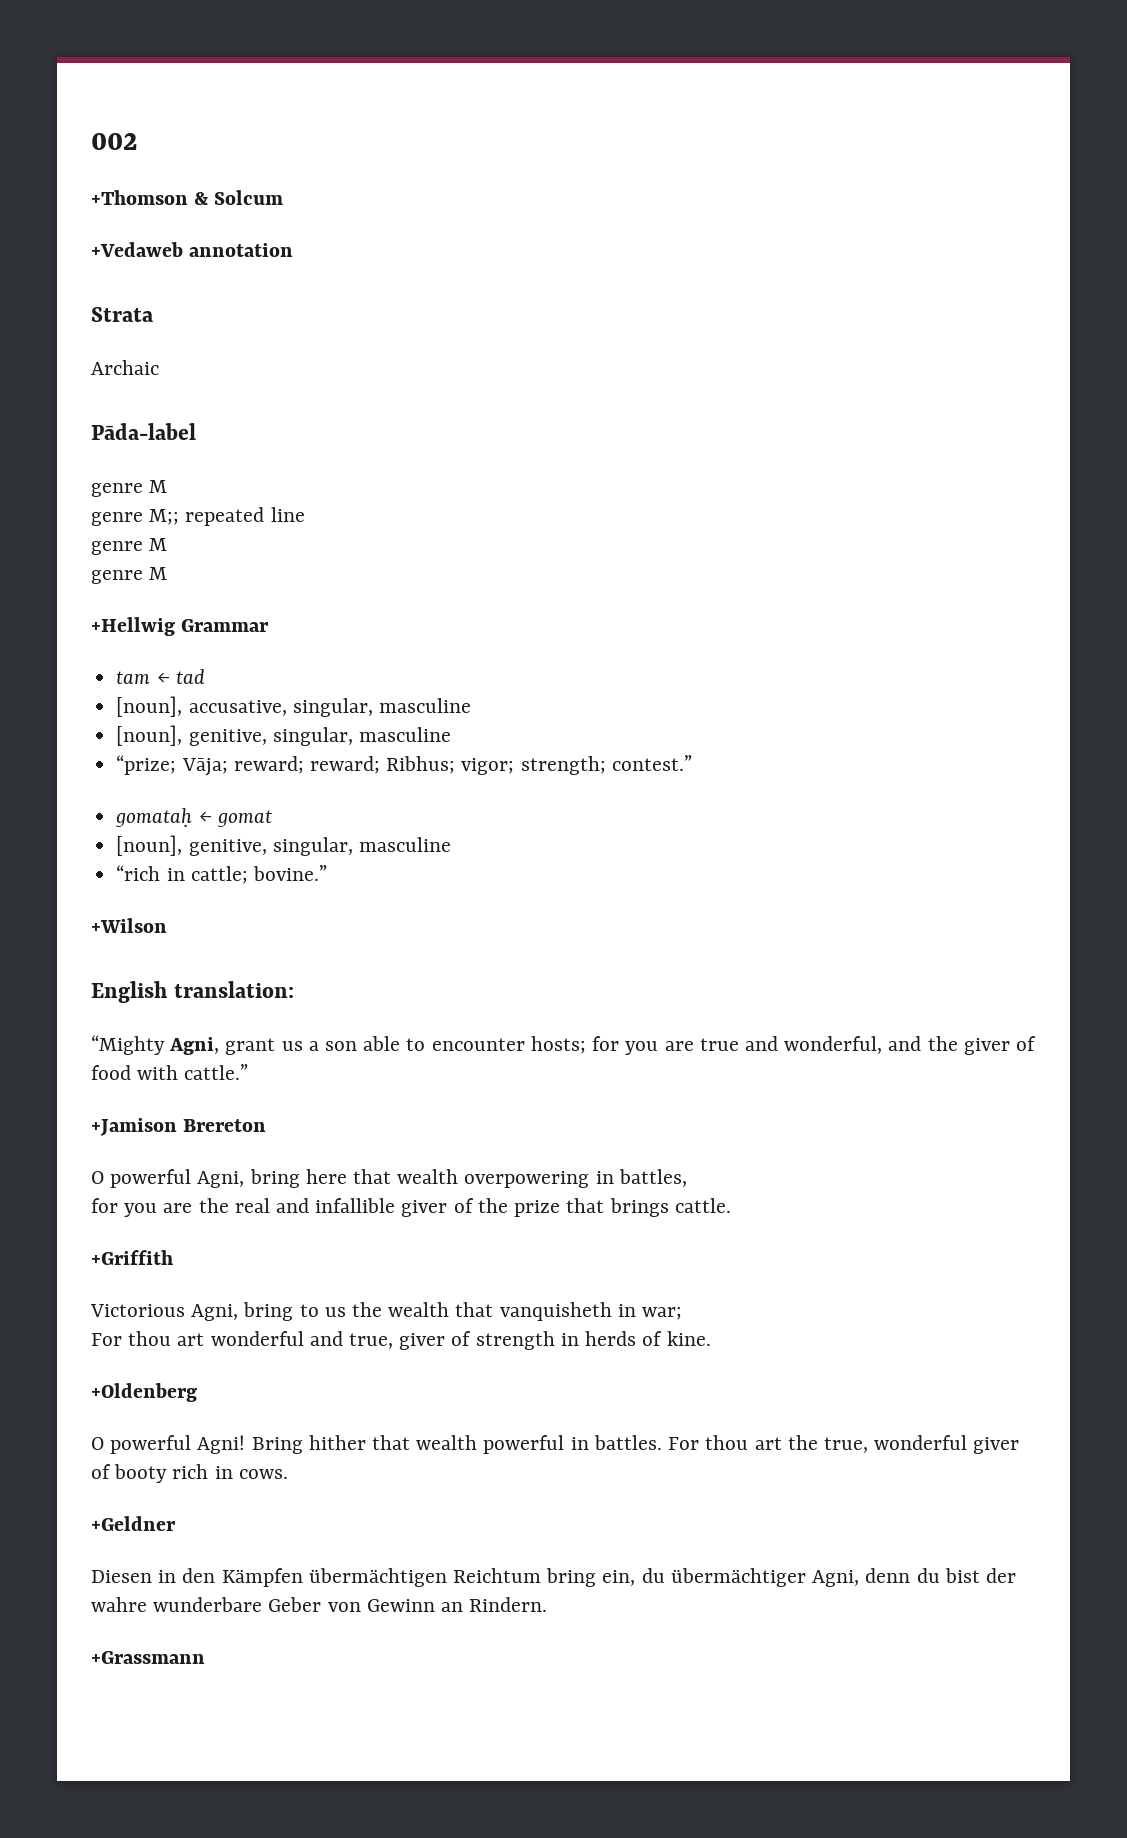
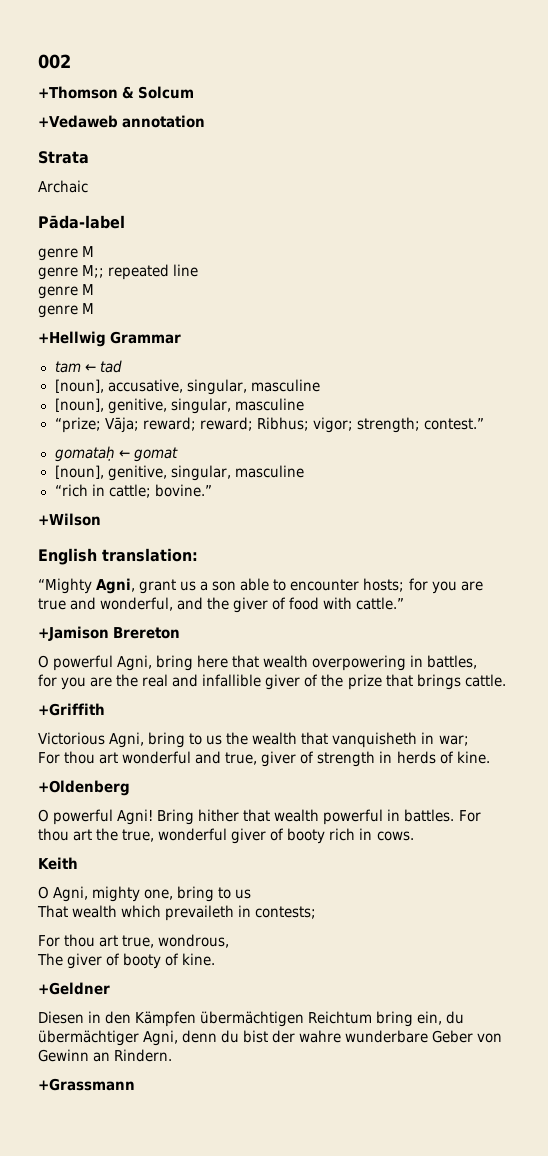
(288, 1474) none -> [38,857,78,870] [38,886,252,902] [37,905,317,921] [38,934,230,948] [37,953,216,969] // Keith // O Agni, mighty one, bring to us // That wealth which prevaileth in contests; // For thou art true, wondrous, // The giver of booty of kine.

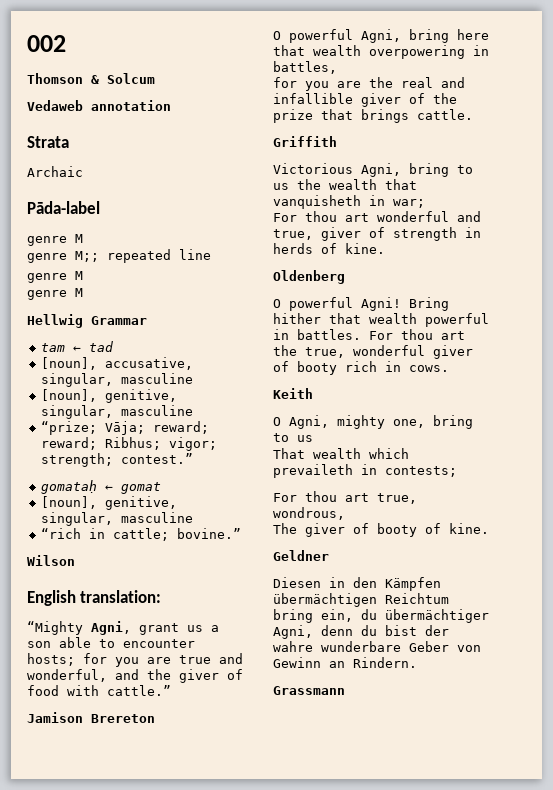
[38,86,118,99] +Thomson -> [27,73,83,84] Thomson
[38,115,118,128] +Vedaweb -> [27,100,83,111] Vedaweb
[38,331,106,347] +Hellwig -> [27,314,83,328] Hellwig
[38,513,101,526] +Wilson -> [27,555,75,566] Wilson
[38,626,109,641] +Jamison -> [27,712,83,723] Jamison
[38,703,105,716] +Griffith -> [273,136,337,147] Griffith
[38,780,130,796] +Oldenberg -> [273,270,345,284] Oldenberg
[38,982,110,995] +Geldner -> [273,550,329,561] Geldner
[38,1078,135,1091] +Grassmann -> [273,686,345,695] Grassmann

